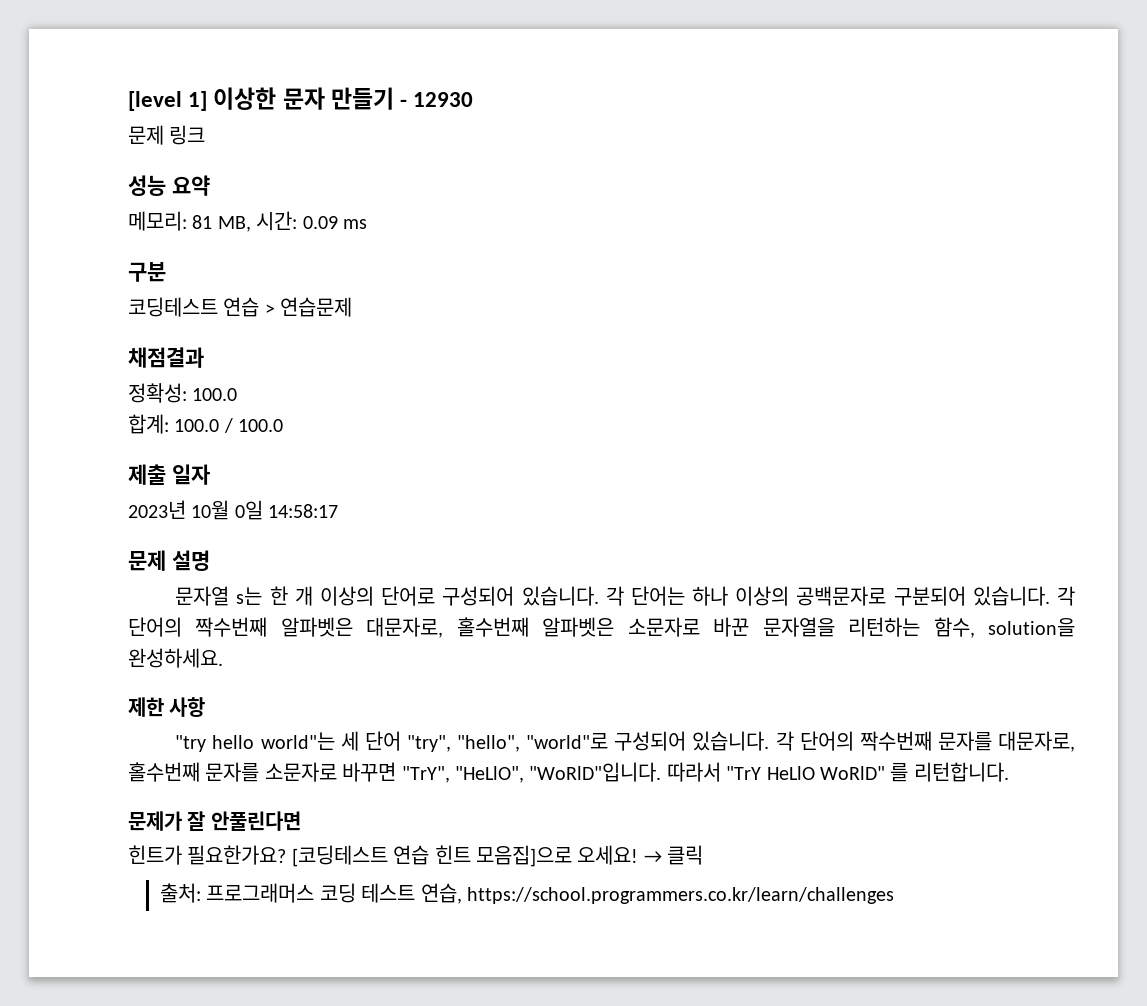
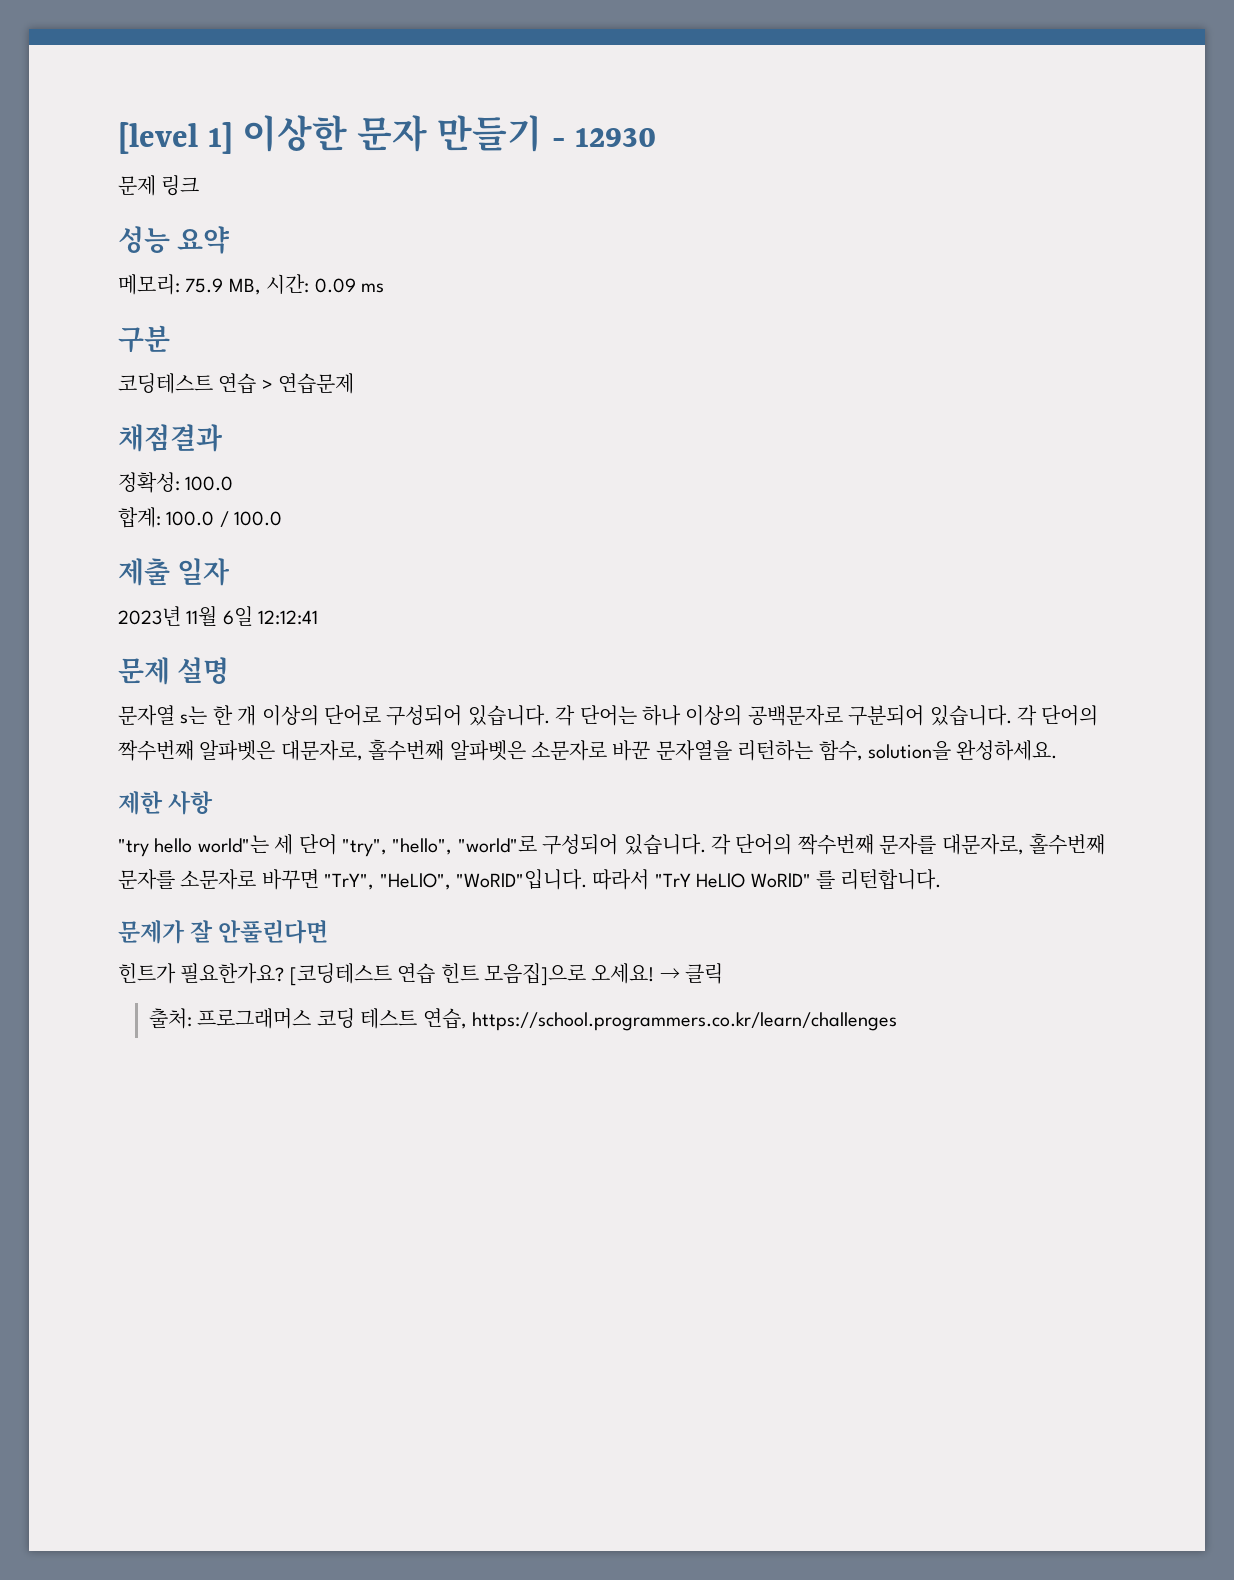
[192,215,213,229] 81 -> [185,278,224,293] 75.9
[191,500,339,520] 10월 0일 14:58:17 -> [186,605,319,626] 11월 6일 12:12:41

